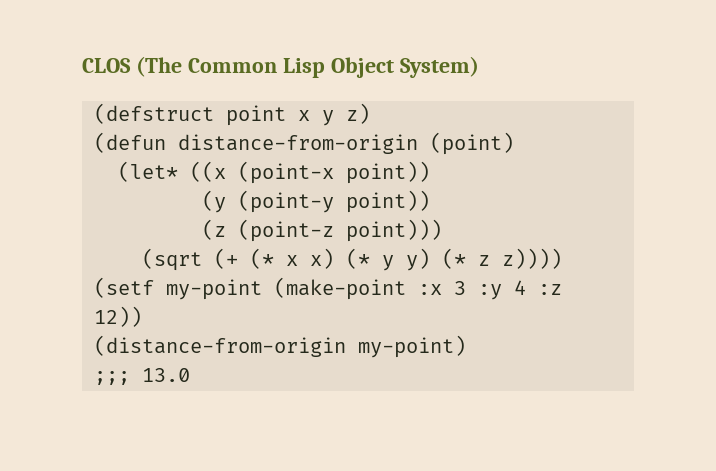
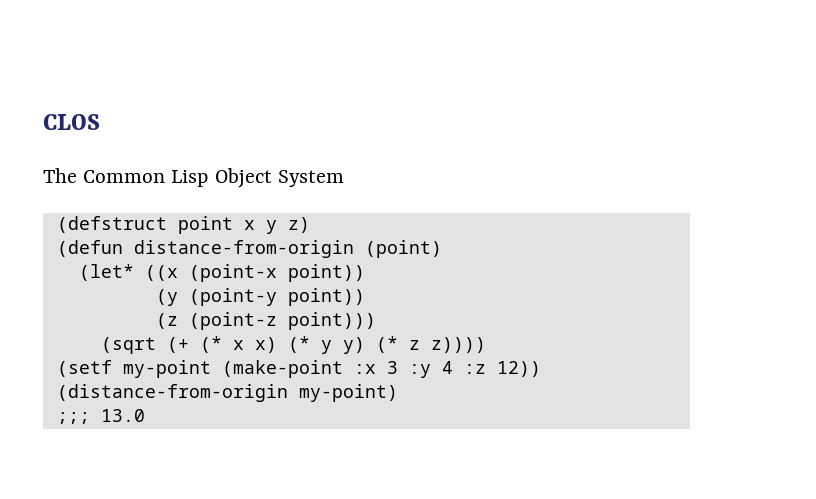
[135,56,182,77] (The -> [43,168,77,183] // The
[399,56,479,78] System) -> [277,170,344,187] System

